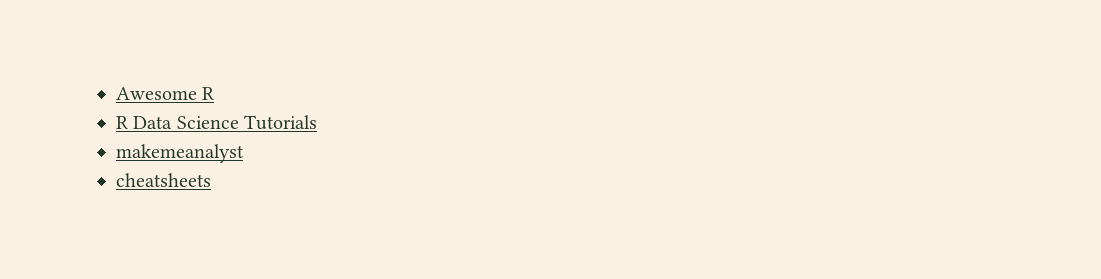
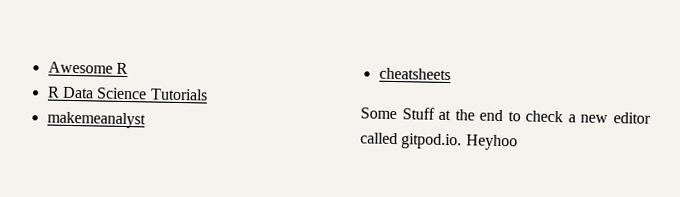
(211, 180) none -> [360,107,651,124] [360,132,518,151] // Some Stuff at the end to check a new editor called gitpod.io. Heyhoo

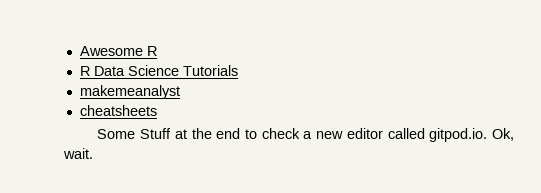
[465,134,518,151] Heyhoo -> [492,128,514,141] [63,148,93,159] Ok, wait.

